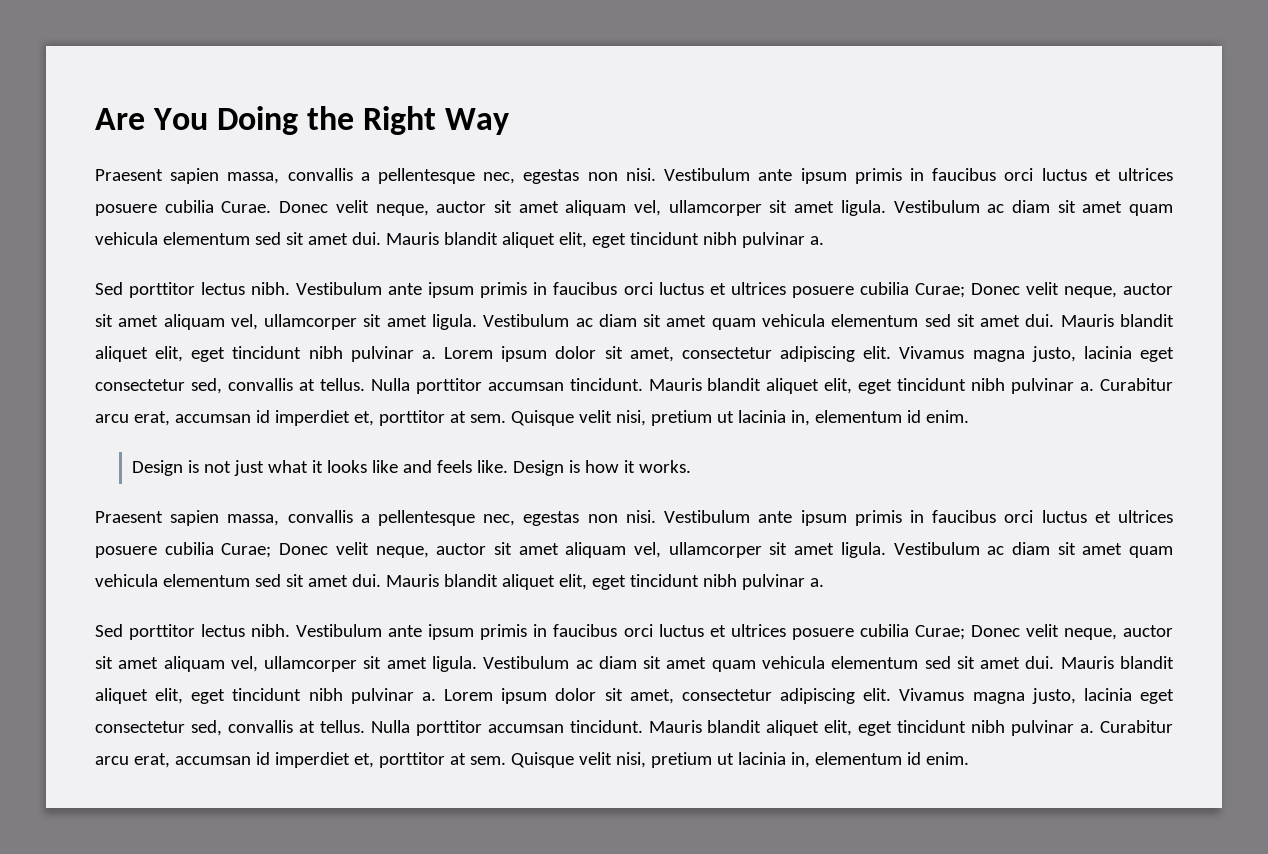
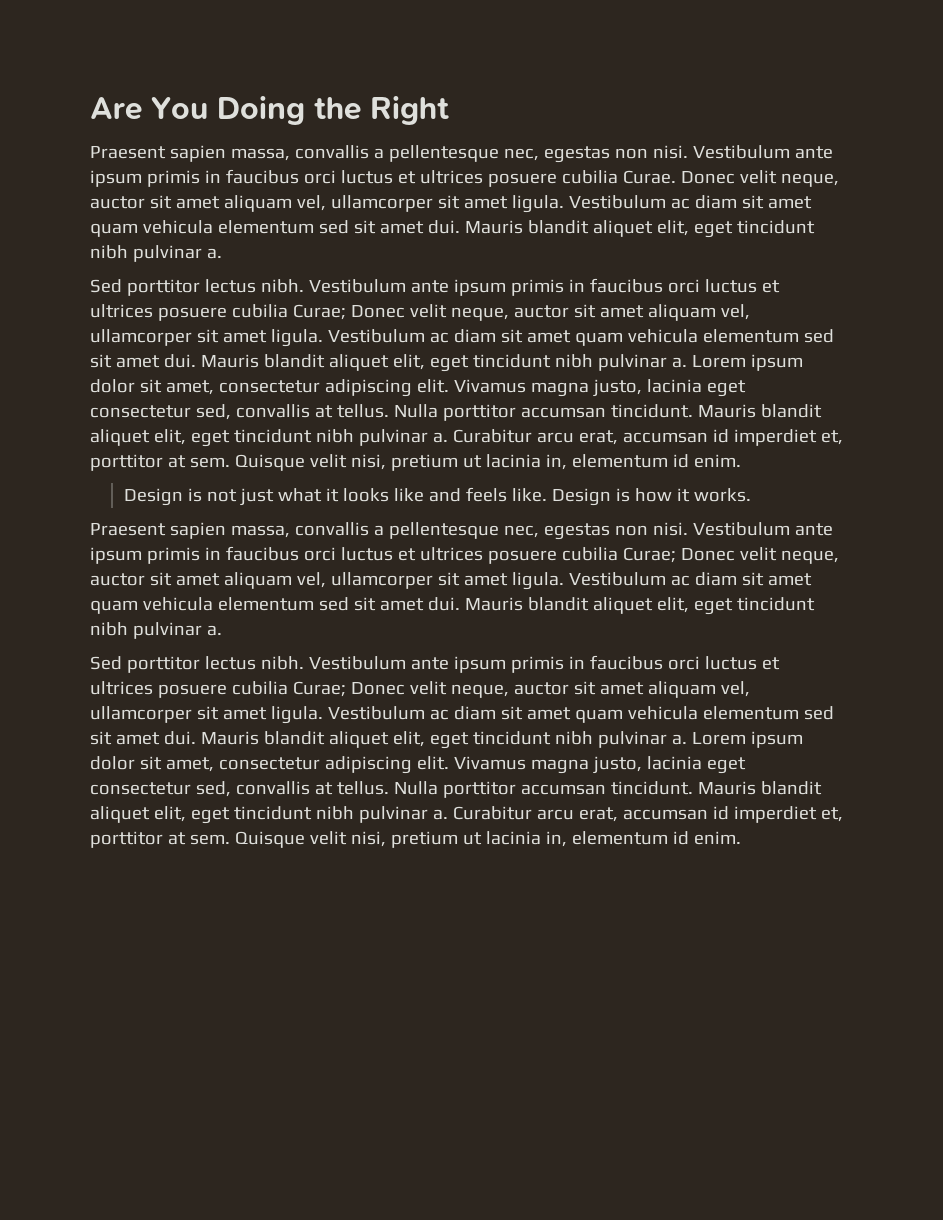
[445,108,510,135] Way -> (449, 110) none

